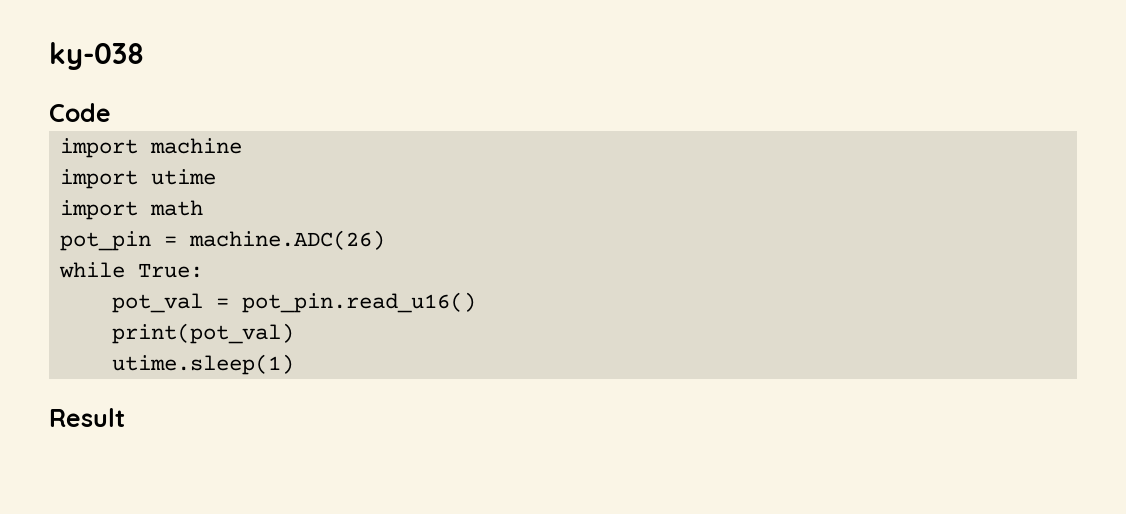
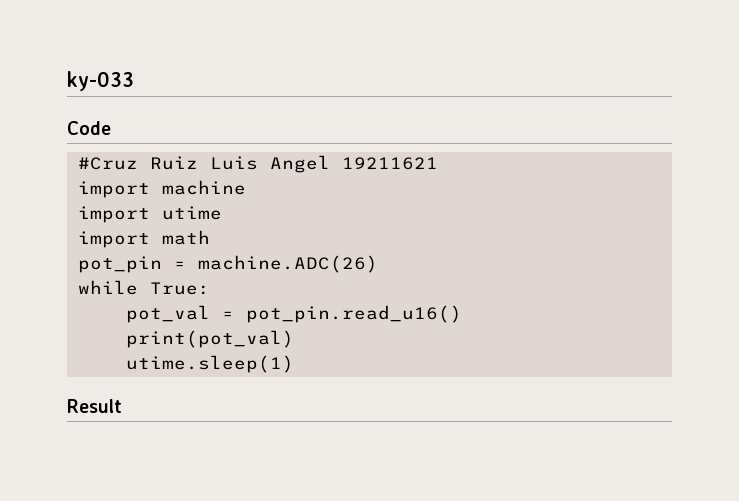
[49,42,144,70] ky-038 -> [67,71,134,91] ky-033
(111, 112) none -> [77,155,438,173] // #Cruz Ruiz Luis Angel 19211621

